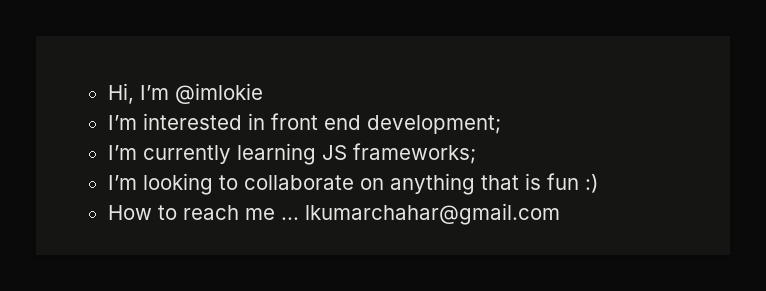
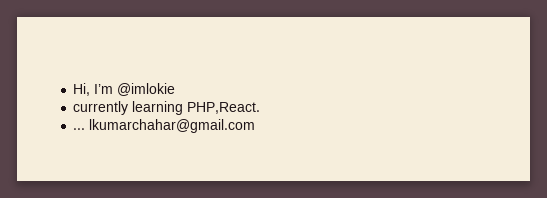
[107,113,501,134] [107,143,476,165] [107,173,598,195] [107,205,275,220] I’m interested in front end development; // I’m currently learning JS frameworks; // I’m looking to collaborate on anything that is fun :) // How to reach me -> [73,101,261,115] currently learning PHP,React. //

